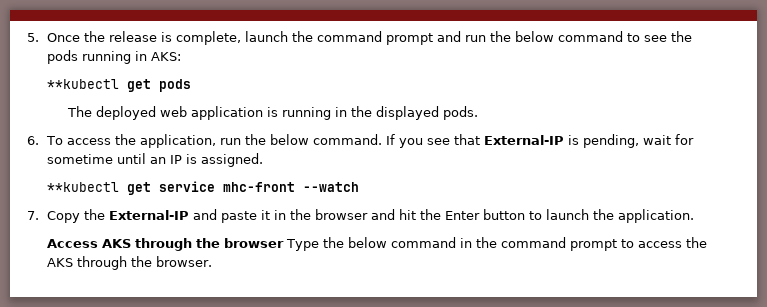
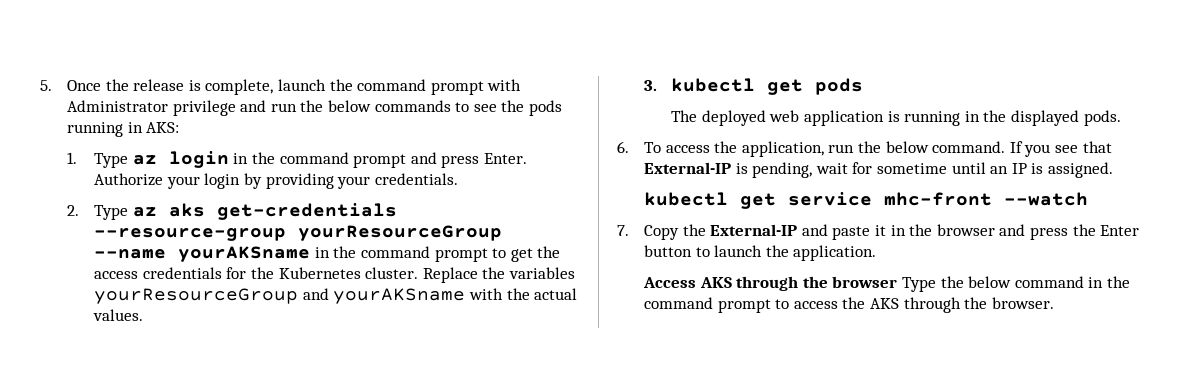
(434, 39) none -> [487,79,522,91] [67,100,236,116] with Administrator privilege
[558,31,624,42] command -> [374,100,451,112] commands
[47,79,120,89] **kubectl -> [67,151,527,168] [94,173,458,189] [67,203,397,220] [94,225,503,241] [94,246,561,262] [94,267,575,283] [94,288,578,304] [93,309,144,321] [644,78,756,92] 1. Type az login in the command prompt and press Enter. Authorize your login by providing your credentials. // 2. Type az aks get-credentials --resource-group yourResourceGroup --name yourAKSname in the command prompt to get the access credentials for the Kubernetes cluster. Replace the variables yourResourceGroup and yourAKSname with the actual values. // 3. kubectl
[47,182,120,192] **kubectl -> [644,192,729,206] kubectl
[399,209,417,220] hit -> [1030,227,1069,240] press

